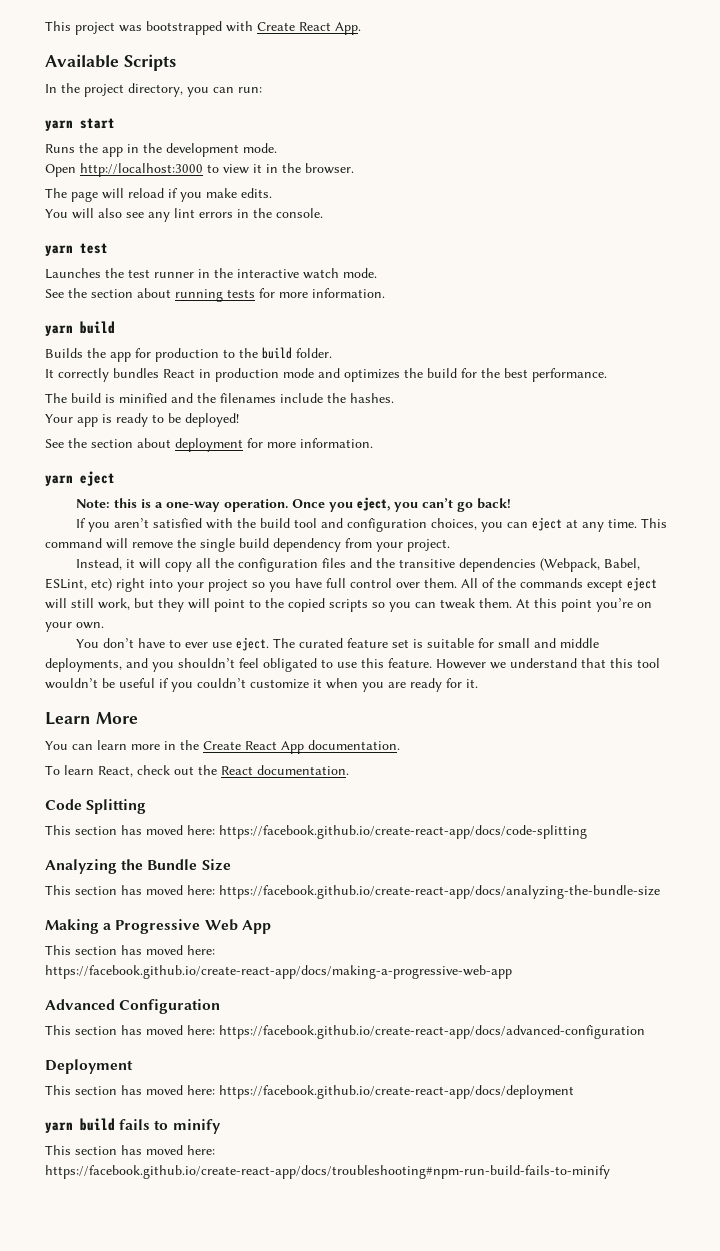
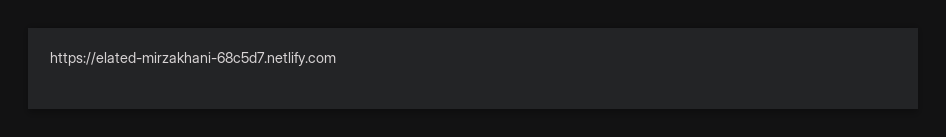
[45,21,361,35] [45,54,176,71] [45,83,262,97] [45,118,115,131] [45,143,277,157] [45,163,354,177] [45,188,272,202] [45,208,323,222] [45,243,108,256] [45,268,377,279] [45,288,385,302] [45,321,115,336] [45,347,332,362] [45,368,607,382] [45,393,394,403] [45,413,239,427] [45,438,373,452] [45,471,115,486] [75,497,511,512] [75,517,667,532] [45,538,450,552] [75,558,640,572] [45,577,657,592] [45,598,652,612] [45,622,104,632] [75,637,599,651] [45,658,660,672] [45,678,478,692] [45,712,138,725] [45,740,400,754] [45,765,349,777] [45,799,147,814] [45,825,587,839] [45,859,231,874] [45,885,660,899] [45,919,271,934] [45,945,215,955] [45,965,512,979] [45,999,221,1014] [45,1025,645,1039] [45,1059,133,1074] [45,1085,574,1099] [45,1118,221,1134] [45,1145,215,1155] [45,1165,610,1179] This project was bootstrapped with Create React App. // Available Scripts // In the project directory, you can run: // yarn start // Runs the app in the development mode. // Open http://localhost:3000 to view it in the browser. // The page will reload if you make edits. // You will also see any lint errors in the console. // yarn test // Launches the test runner in the interactive watch mode. // See the section about running tests for more information. // yarn build // Builds the app for production to the build folder. // It correctly bundles React in production mode and optimizes the build for the best performance. // The build is minified and the filenames include the hashes. // Your app is ready to be deployed! // See the section about deployment for more information. // yarn eject // Note: this is a one-way operation. Once you eject, you can’t go back! // If you aren’t satisfied with the build tool and configuration choices, you can eject at any time. This command will remove the single build dependency from your project. // Instead, it will copy all the configuration files and the transitive dependencies (Webpack, Babel, ESLint, etc) right into your project so you have full control over them. All of the commands except eject will still work, but they will point to the copied scripts so you can tweak them. At this point you’re on your own. // You don’t have to ever use eject. The curated feature set is suitable for small and middle deployments, and you shouldn’t feel obligated to use this feature. However we understand that this tool wouldn’t be useful if you couldn’t customize it when you are ready for it. // Learn More // You can learn more in the Create React App documentation. // To learn React, check out the React documentation. // Code Splitting // This section has moved here: https://facebook.github.io/create-react-app/docs/code-splitting // Analyzing the Bundle Size // This section has moved here: https://facebook.github.io/create-react-app/docs/analyzing-the-bundle-size // Making a Progressive Web App // This section has moved here: https://facebook.github.io/create-react-app/docs/making-a-progressive-web-app // Advanced Configuration // This section has moved here: https://facebook.github.io/create-react-app/docs/advanced-configuration // Deployment // This section has moved here: https://facebook.github.io/create-react-app/docs/deployment // yarn build fails to minify // This section has moved here: https://facebook.github.io/create-react-app/docs/troubleshooting#npm-run-build-fails-to-minify -> [50,52,336,66] https://elated-mirzakhani-68c5d7.netlify.com

